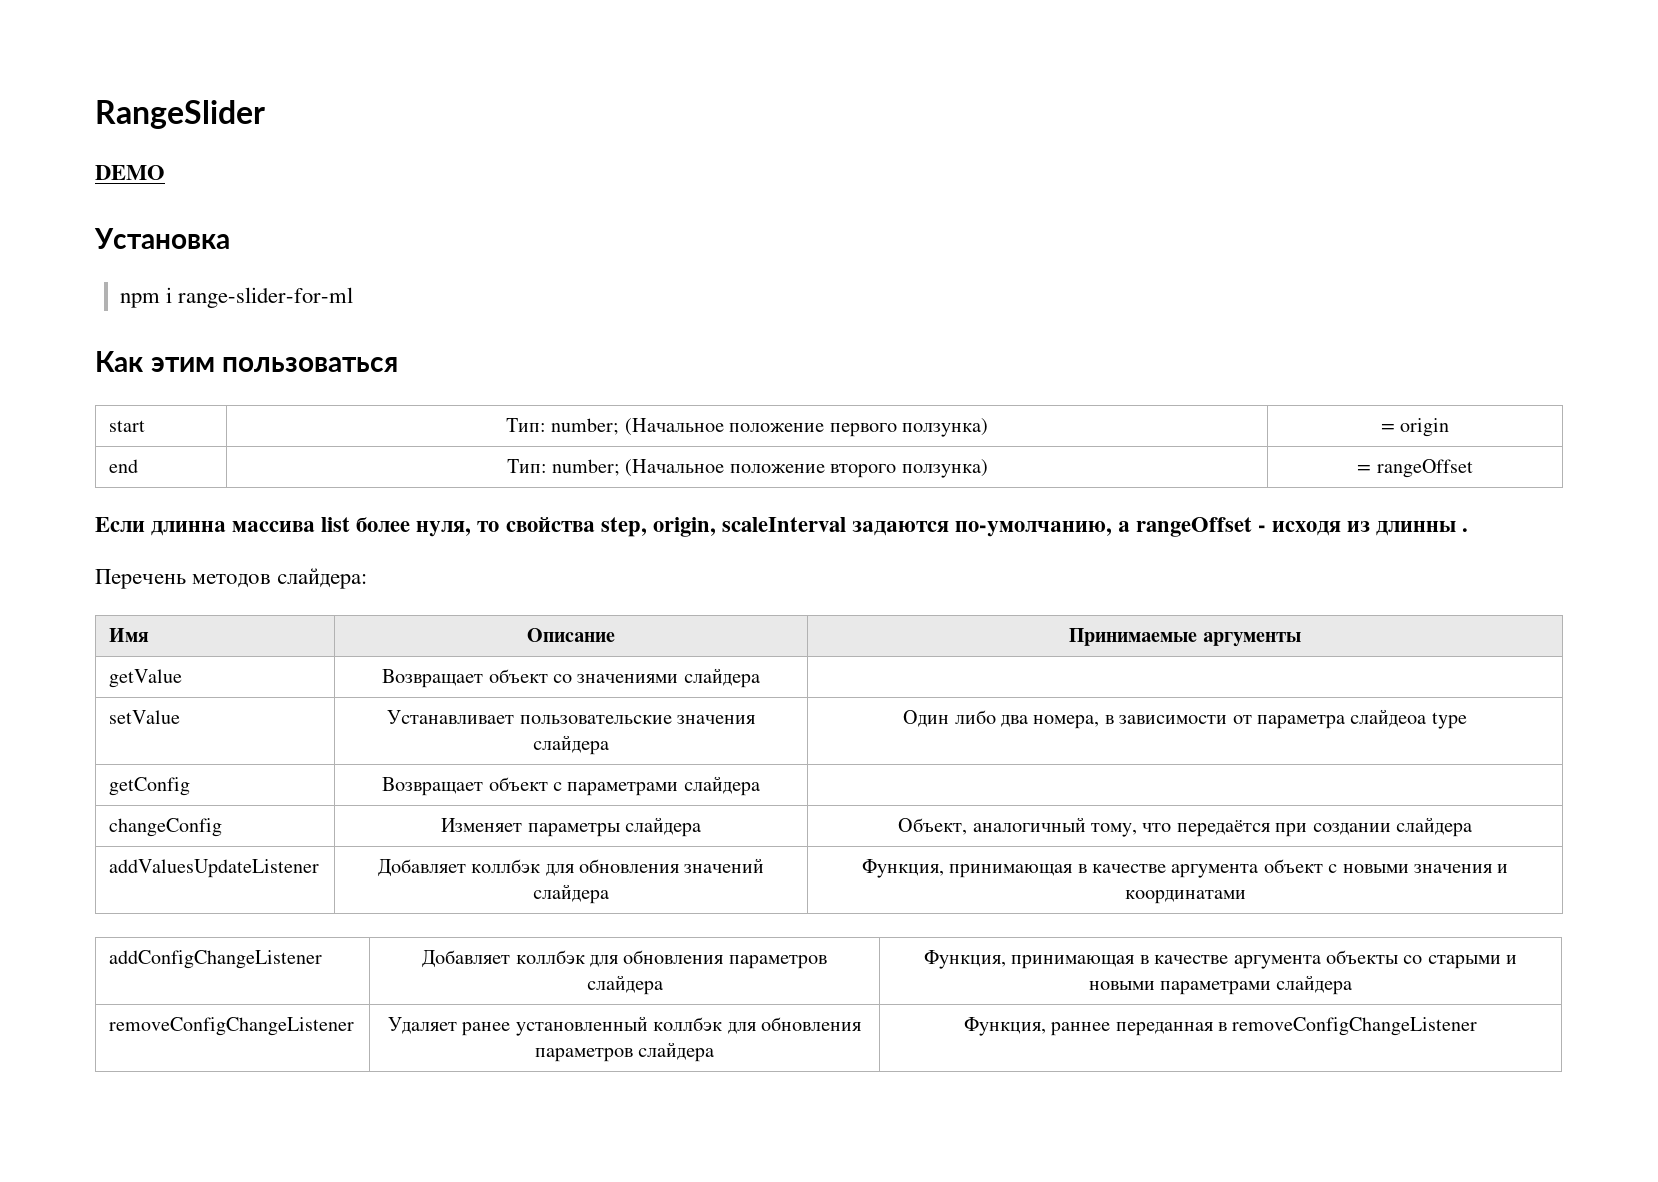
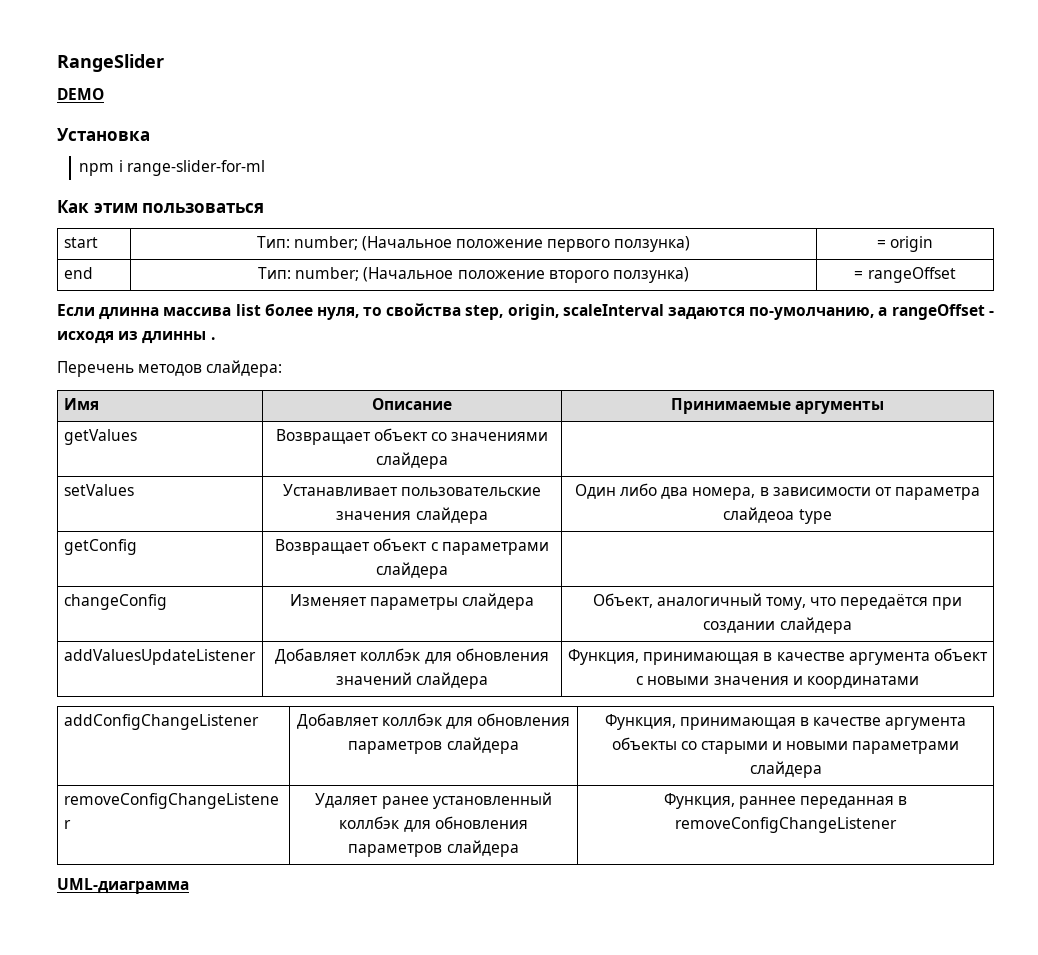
[109,669,183,688] getValue -> [63,429,137,445] getValues
[109,710,181,724] setValue -> [63,484,134,496] setValues
(1478, 1026) none -> [57,878,189,894] // UML-диаграммa

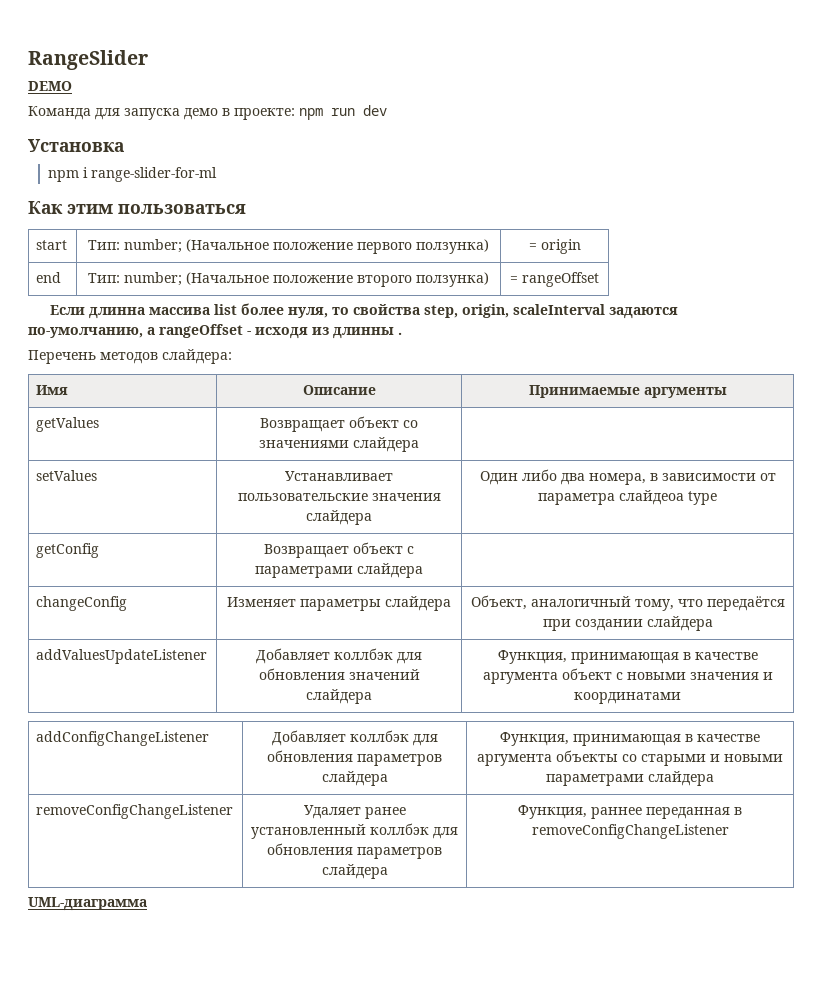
(104, 94) none -> [28,105,387,120] // Команда для запуска демо в проекте: npm run dev

